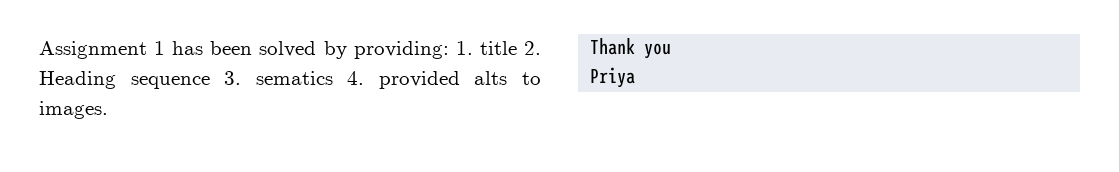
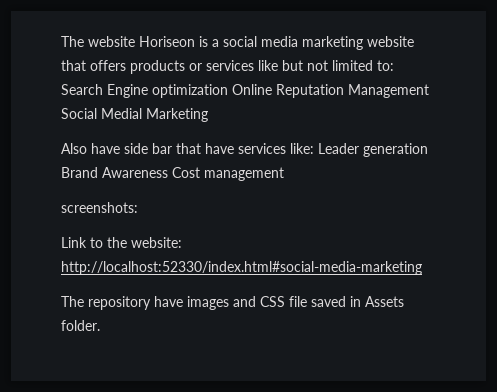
[39,41,541,59] [39,71,541,89] [39,101,108,119] [590,38,672,59] [590,67,636,88] Assignment 1 has been solved by providing: 1. title 2. Heading sequence 3. sematics 4. provided alts to images. // Thank you // Priya -> [61,36,414,50] [61,60,394,74] [61,84,429,98] [61,108,208,122] [61,143,428,157] [61,167,284,181] [61,202,138,213] [61,237,182,248] [61,261,422,275] [61,296,404,310] [61,320,100,331] The website Horiseon is a social media marketing website that offers products or services like but not limited to: Search Engine optimization Online Reputation Management Social Medial Marketing // Also have side bar that have services like: Leader generation Brand Awareness Cost management // screenshots: // Link to the website: http://localhost:52330/index.html#social-media-marketing // The repository have images and CSS file saved in Assets folder.

